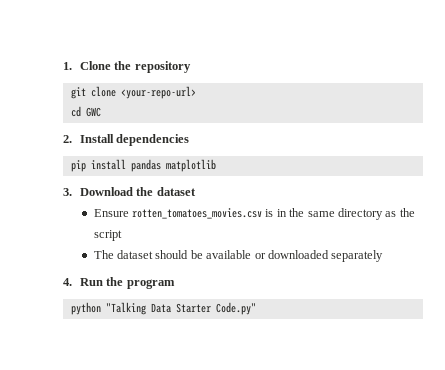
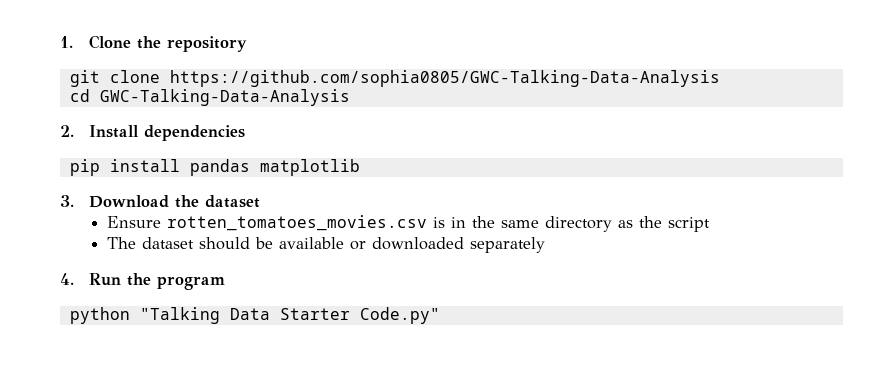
[120,86,196,99] <your-repo-url> -> [169,70,720,87] https://github.com/sophia0805/GWC-Talking-Data-Analysis
[85,107,101,117] GWC -> [99,89,350,106] GWC-Talking-Data-Analysis

